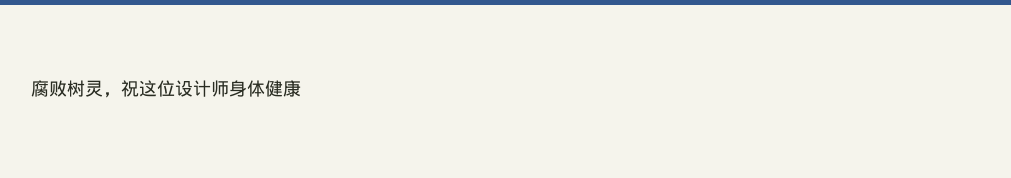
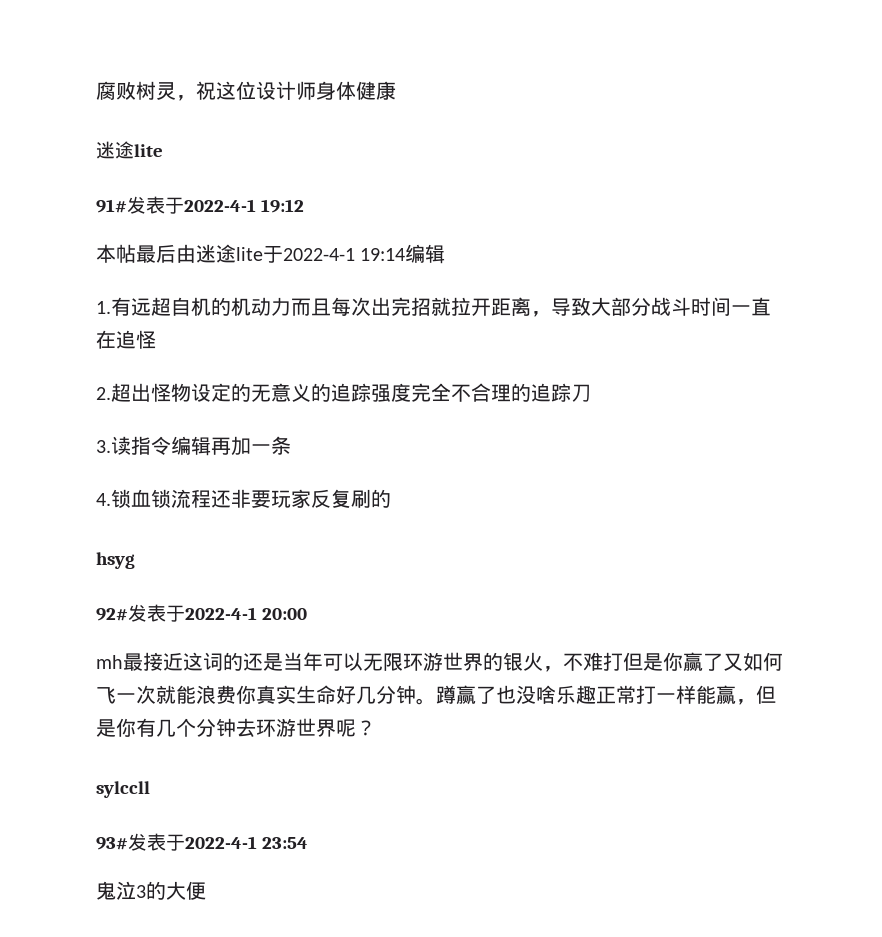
(301, 88) none -> [96,141,163,159] [96,196,305,214] [96,244,446,264] [96,297,771,317] [96,330,156,349] [96,383,591,402] [96,436,291,456] [96,489,391,508] [96,552,135,569] [96,604,308,622] [96,652,783,672] [96,685,776,705] [96,718,376,737] [96,781,150,798] [96,833,309,851] [96,881,206,900] // 迷途lite // 91#发表于2022-4-1 19:12 // 本帖最后由迷途lite于2022-4-1 19:14编辑 // 1.有远超自机的机动力而且每次出完招就拉开距离，导致大部分战斗时间一直在追怪 // 2.超出怪物设定的无意义的追踪强度完全不合理的追踪刀 // 3.读指令编辑再加一条 // 4.锁血锁流程还非要玩家反复刷的 // hsyg // 92#发表于2022-4-1 20:00 // mh最接近这词的还是当年可以无限环游世界的银火，不难打但是你赢了又如何飞一次就能浪费你真实生命好几分钟。蹲赢了也没啥乐趣正常打一样能赢，但是你有几个分钟去环游世界呢？ // sylccll // 93#发表于2022-4-1 23:54 // 鬼泣3的大便

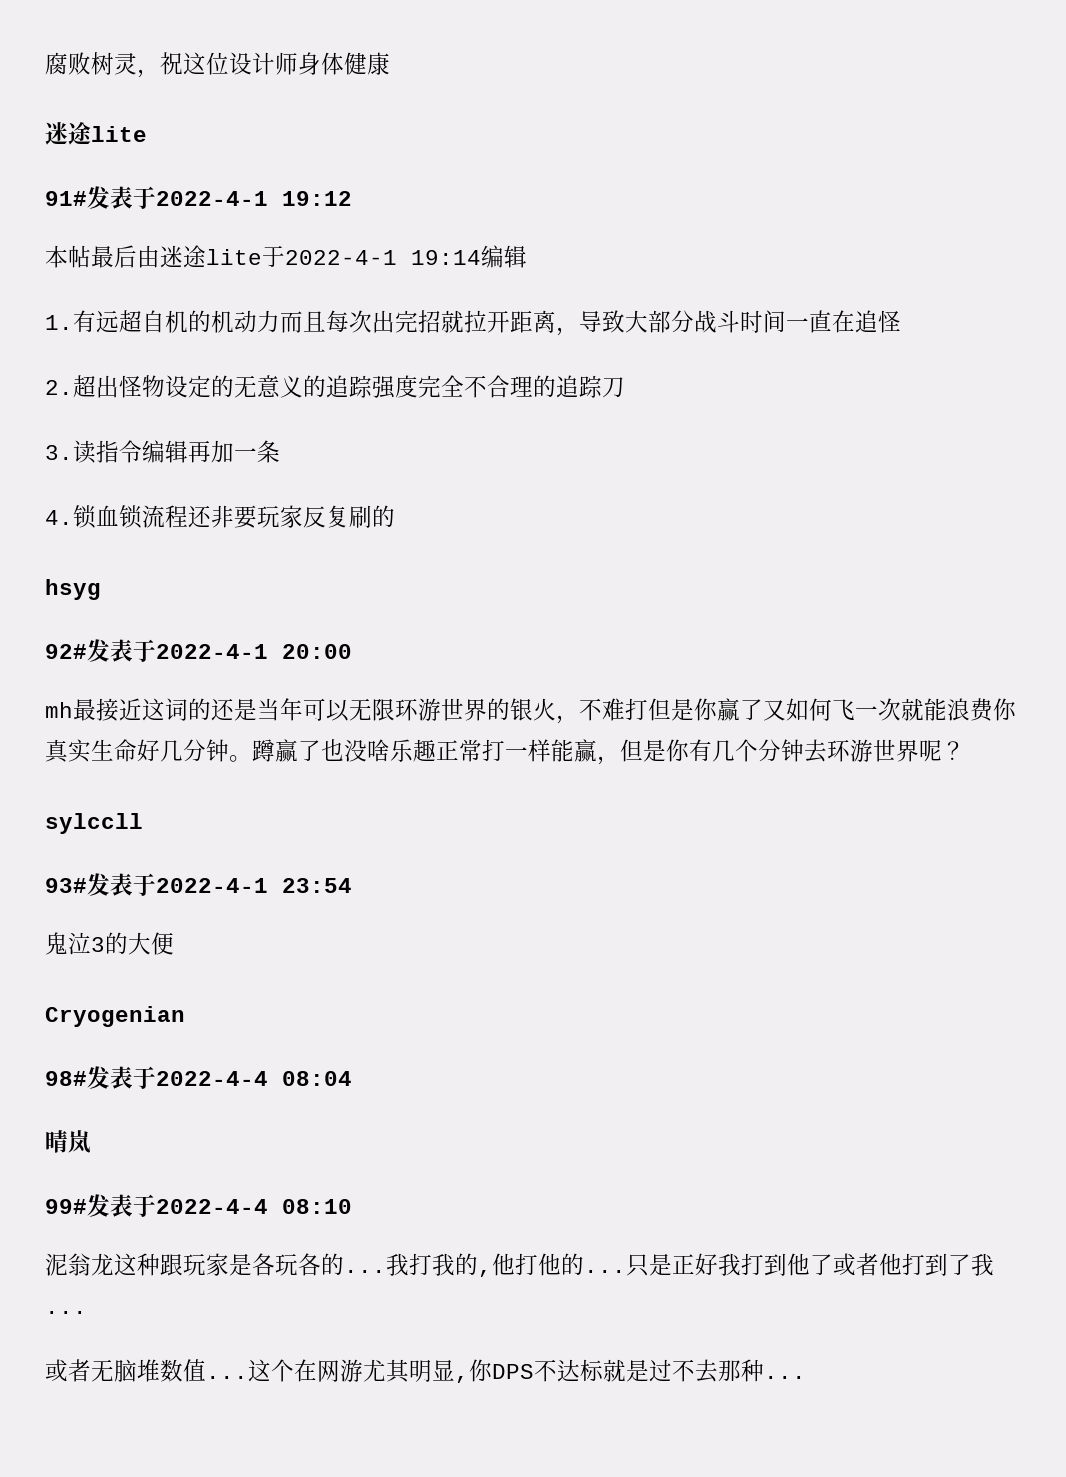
(206, 890) none -> [45,1006,185,1027] [45,1066,352,1089] [45,1130,91,1153] [45,1194,352,1217] [45,1253,994,1277] [45,1311,87,1314] [45,1359,806,1383] // Cryogenian // 98#发表于2022-4-4 08:04 // 晴岚 // 99#发表于2022-4-4 08:10 // 泥翁龙这种跟玩家是各玩各的...我打我的,他打他的...只是正好我打到他了或者他打到了我... // 或者无脑堆数值...这个在网游尤其明显,你DPS不达标就是过不去那种...

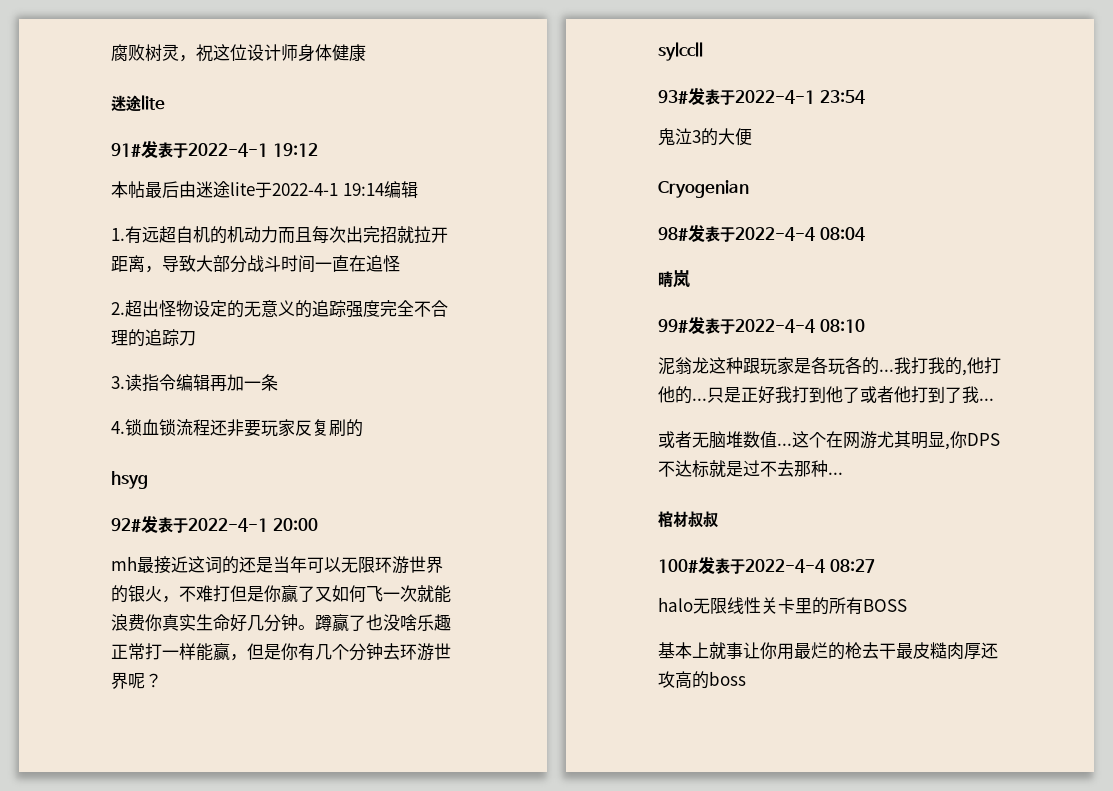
(806, 1377) none -> [658,511,718,528] [658,556,875,574] [658,597,907,615] [658,642,998,660] [658,671,746,689] // 棺材叔叔 // 100#发表于2022-4-4 08:27 // halo无限线性关卡里的所有BOSS // 基本上就事让你用最烂的枪去干最皮糙肉厚还攻高的boss

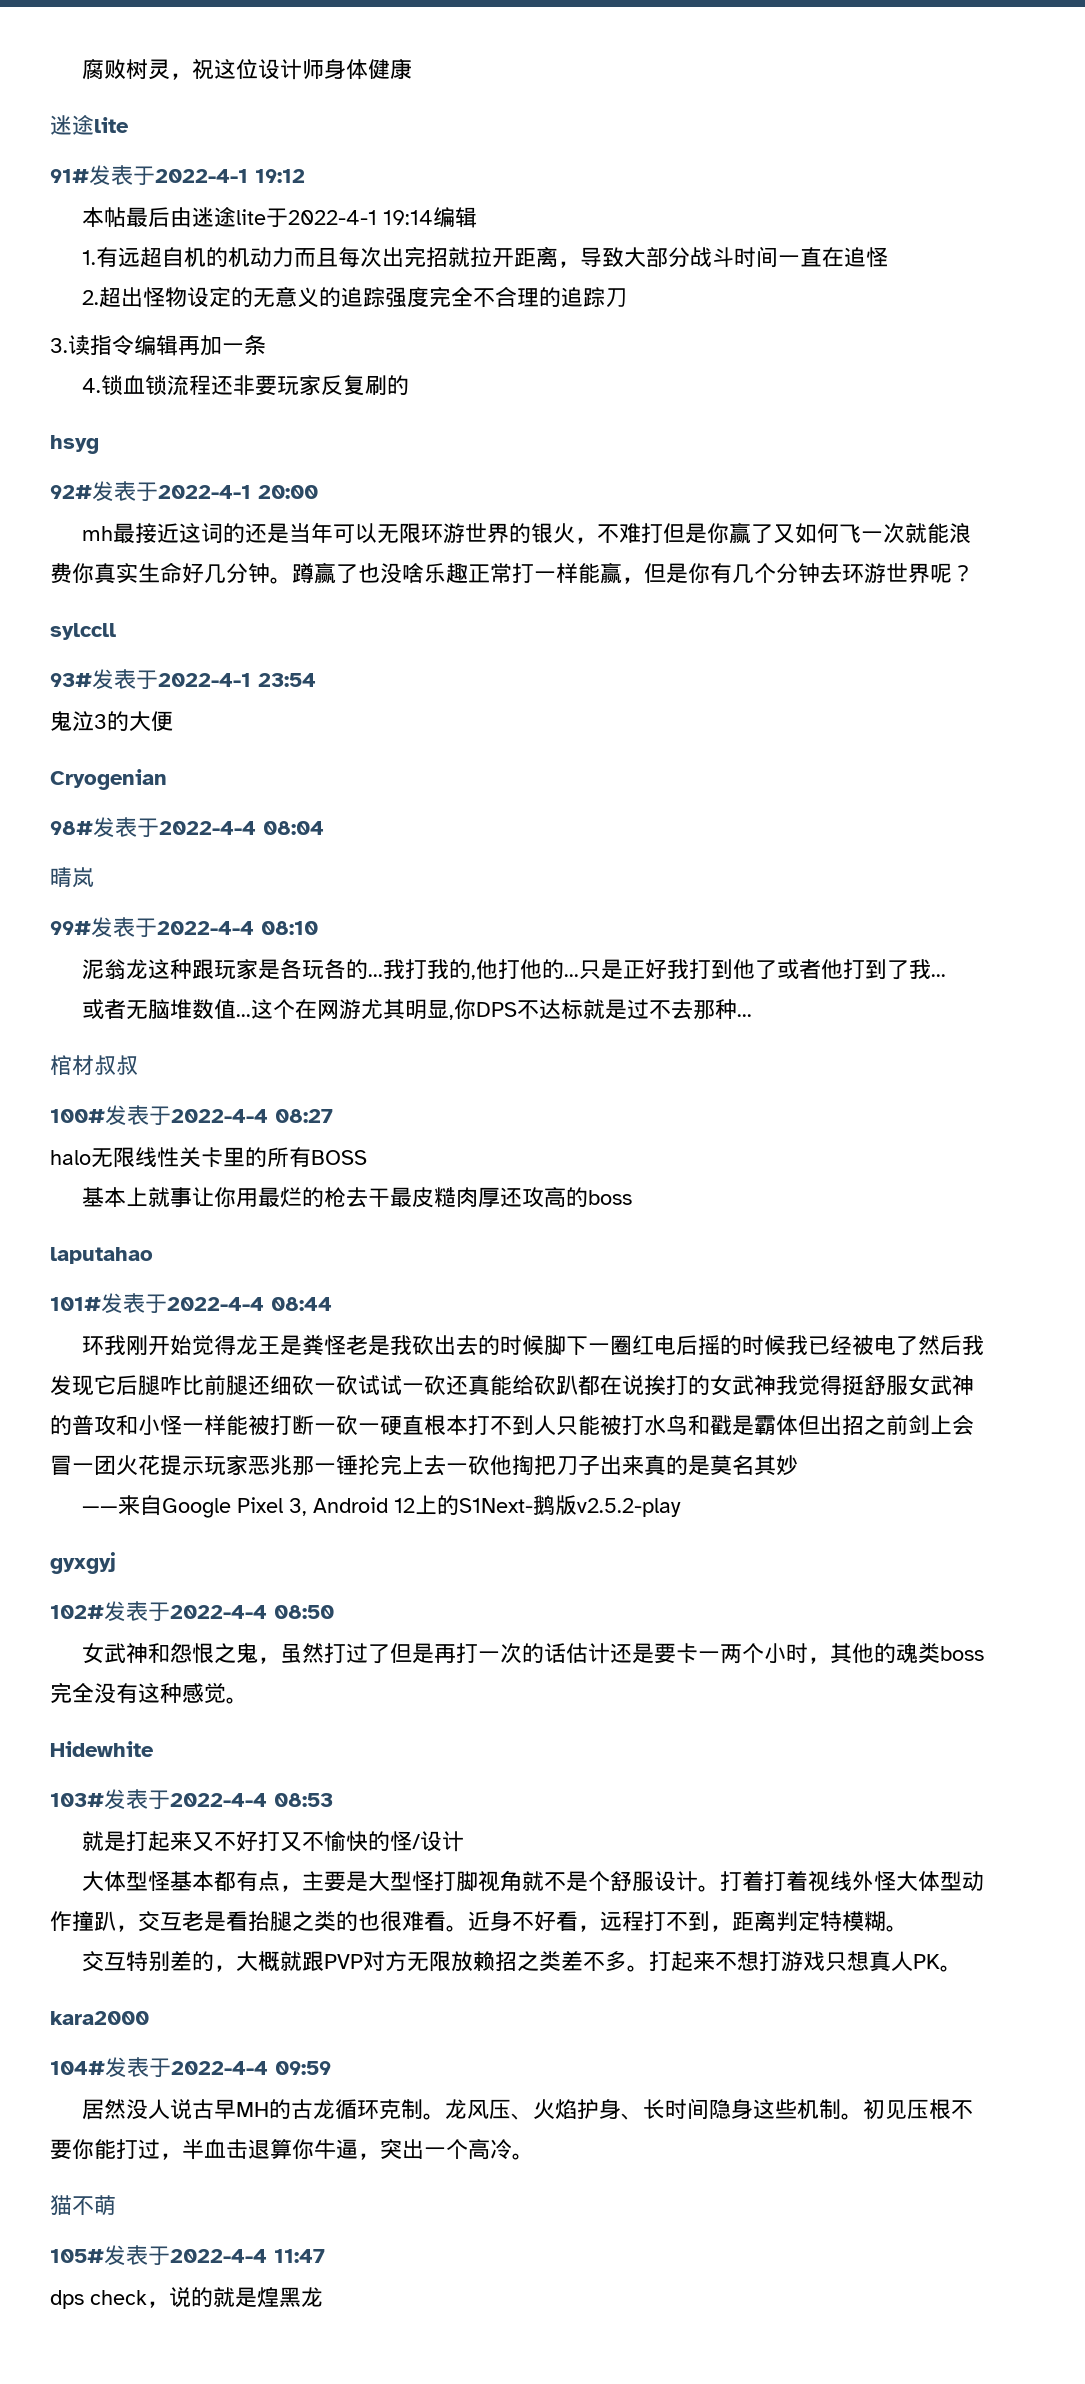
(746, 678) none -> [50,1247,153,1264] [50,1293,332,1313] [82,1334,985,1356] [50,1374,974,1396] [50,1414,974,1436] [50,1454,798,1476] [82,1495,682,1518] [50,1552,116,1574] [50,1601,334,1621] [82,1643,985,1664] [50,1682,248,1704] [50,1741,154,1757] [50,1789,333,1809] [82,1831,465,1852] [82,1870,985,1892] [50,1910,908,1932] [82,1950,963,1972] [50,2011,149,2025] [50,2057,331,2077] [82,2098,974,2120] [50,2138,534,2160] [50,2195,116,2216] [50,2245,325,2265] [50,2287,323,2309] // laputahao // 101#发表于2022-4-4 08:44 // 环我刚开始觉得龙王是粪怪老是我砍出去的时候脚下一圈红电后摇的时候我已经被电了然后我发现它后腿咋比前腿还细砍一砍试试一砍还真能给砍趴都在说挨打的女武神我觉得挺舒服女武神的普攻和小怪一样能被打断一砍一硬直根本打不到人只能被打水鸟和戳是霸体但出招之前剑上会冒一团火花提示玩家恶兆那一锤抡完上去一砍他掏把刀子出来真的是莫名其妙 // ——来自Google Pixel 3, Android 12上的S1Next-鹅版v2.5.2-play // gyxgyj // 102#发表于2022-4-4 08:50 // 女武神和怨恨之鬼，虽然打过了但是再打一次的话估计还是要卡一两个小时，其他的魂类boss完全没有这种感觉。 // Hidewhite // 103#发表于2022-4-4 08:53 // 就是打起来又不好打又不愉快的怪/设计 // 大体型怪基本都有点，主要是大型怪打脚视角就不是个舒服设计。打着打着视线外怪大体型动作撞趴，交互老是看抬腿之类的也很难看。近身不好看，远程打不到，距离判定特模糊。 // 交互特别差的，大概就跟PVP对方无限放赖招之类差不多。打起来不想打游戏只想真人PK。 // kara2000 // 104#发表于2022-4-4 09:59 // 居然没人说古早MH的古龙循环克制。龙风压、火焰护身、长时间隐身这些机制。初见压根不要你能打过，半血击退算你牛逼，突出一个高冷。 // 猫不萌 // 105#发表于2022-4-4 11:47 // dps check，说的就是煌黑龙

